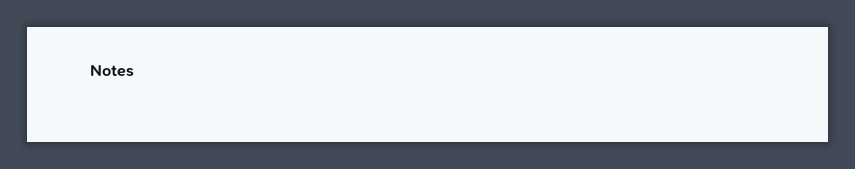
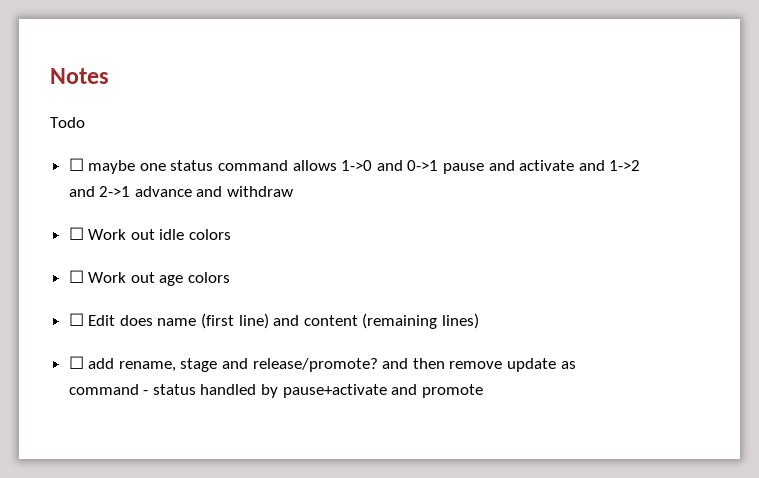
(134, 70) none -> [50,117,85,128] [68,158,641,174] [68,186,294,197] [68,227,232,240] [68,270,231,286] [68,313,480,329] [68,356,576,372] [68,384,483,398] // Todo // ☐ maybe one status command allows 1->0 and 0->1 pause and activate and 1->2 and 2->1 advance and withdraw // ☐ Work out idle colors // ☐ Work out age colors // ☐ Edit does name (first line) and content (remaining lines) // ☐ add rename, stage and release/promote? and then remove update as command - status handled by pause+activate and promote

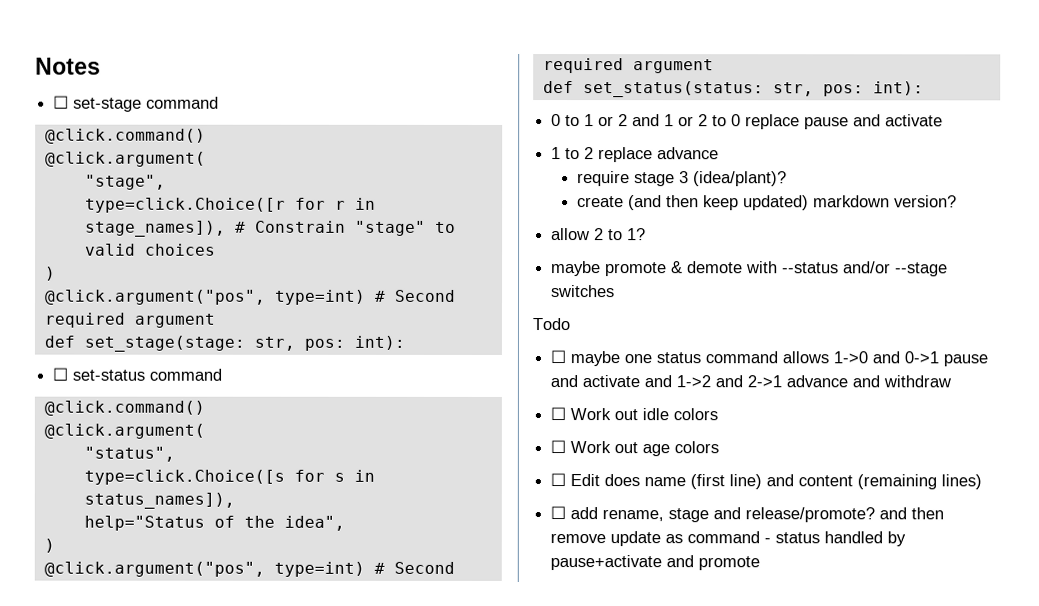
(109, 76) none -> [53,95,220,112] [44,128,206,144] [44,151,206,167] [84,174,166,190] [84,197,376,213] [84,220,456,237] [84,243,216,256] [44,266,56,281] [43,289,456,305] [43,312,215,328] [43,335,405,352] [52,367,223,381] [43,400,205,416] [43,423,205,439] [83,446,175,462] [83,469,375,485] [83,492,235,509] [83,515,345,531] [43,538,55,553] [43,561,455,577] [542,58,714,74] [542,81,924,98] [551,114,944,130] [551,147,720,163] [576,171,787,187] [576,195,957,211] [551,228,647,241] [551,261,949,277] [551,285,616,298] // ☐ set-stage command // @click.command() // @click.argument( // "stage", // type=click.Choice([r for r in stage_names]), # Constrain "stage" to valid choices // ) // @click.argument("pos", type=int) # Second required argument // def set_stage(stage: str, pos: int): // ☐ set-status command // @click.command() // @click.argument( // "status", // type=click.Choice([s for s in status_names]), // help="Status of the idea", // ) // @click.argument("pos", type=int) # Second required argument // def set_status(status: str, pos: int): // 0 to 1 or 2 and 1 or 2 to 0 replace pause and activate // 1 to 2 replace advance // require stage 3 (idea/plant)? // create (and then keep updated) markdown version? // allow 2 to 1? // maybe promote & demote with --status and/or --stage switches

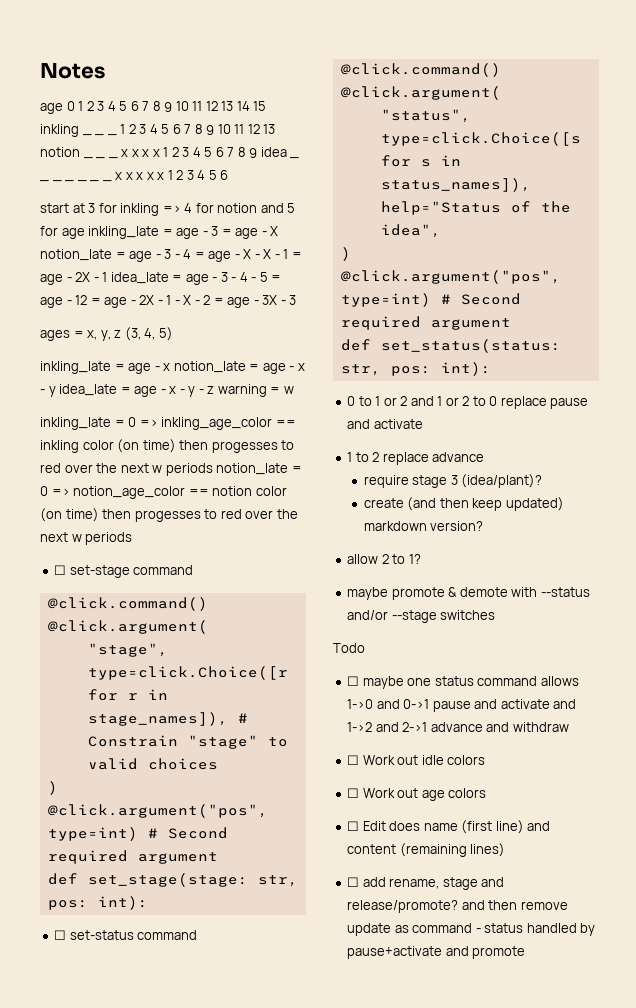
(101, 66) none -> [40,101,267,114] [40,124,117,137] [120,124,276,135] [40,147,80,157] [83,157,118,159] [121,147,287,158] [290,157,300,159] [40,180,112,182] [115,170,229,180] [40,203,296,216] [40,226,279,239] [40,249,302,262] [40,272,282,285] [40,295,297,308] [40,327,173,341] [40,361,305,374] [40,384,294,397] [40,417,296,430] [40,439,295,453] [40,463,302,476] [40,486,287,499] [40,508,298,522] [40,532,133,545] // age 0 1 2 3 4 5 6 7 8 9 10 11 12 13 14 15 inkling _ _ _ 1 2 3 4 5 6 7 8 9 10 11 12 13 notion _ _ _ x x x x 1 2 3 4 5 6 7 8 9 idea _ _ _ _ _ _ _ x x x x x 1 2 3 4 5 6 // start at 3 for inkling => 4 for notion and 5 for age inkling_late = age - 3 = age - X notion_late = age - 3 - 4 = age - X - X - 1 = age - 2X - 1 idea_late = age - 3 - 4 - 5 = age - 12 = age - 2X - 1 - X - 2 = age - 3X - 3 // ages = x, y, z (3, 4, 5) // inkling_late = age - x notion_late = age - x - y idea_late = age - x - y - z warning = w // inkling_late = 0 => inkling_age_color == inkling color (on time) then progesses to red over the next w periods notion_late = 0 => notion_age_color == notion color (on time) then progesses to red over the next w periods

